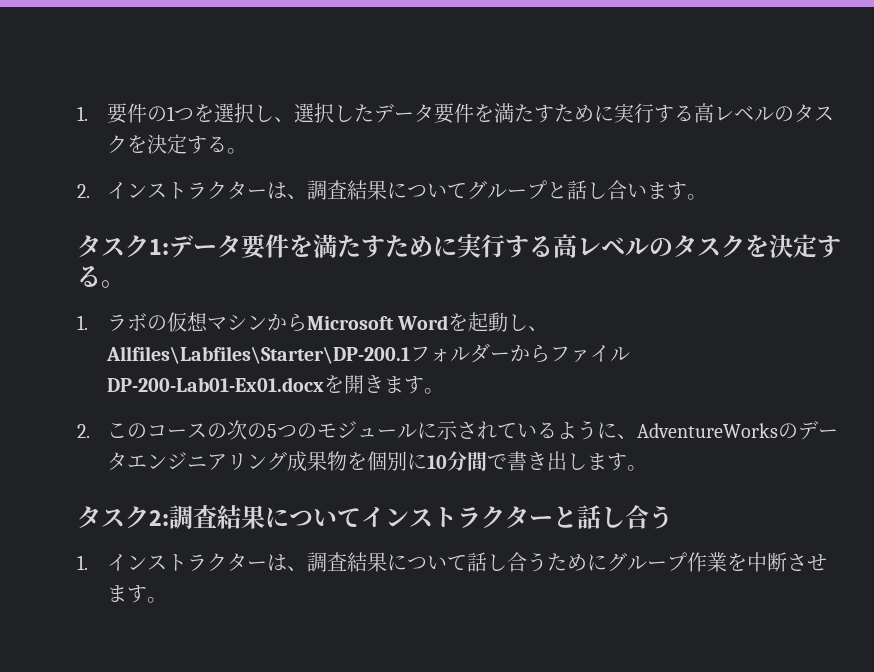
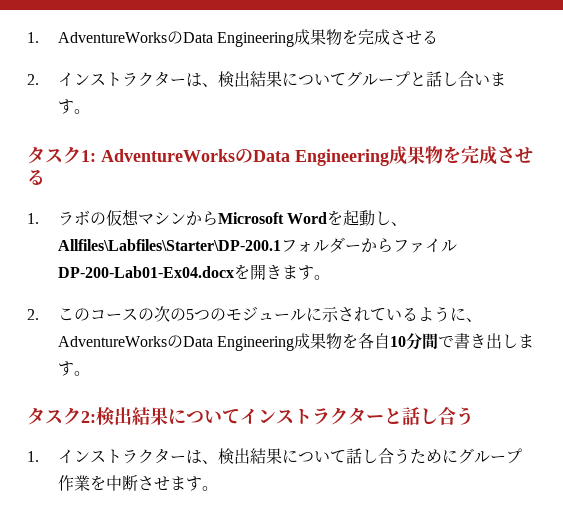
[77,103,834,124] [106,134,247,154] 1.要件の1つを選択し、選択したデータ要件を満たすために実行する高レベルのタスクを決定する。 -> [27,29,439,47] 1. AdventureWorksのData Engineering成果物を完成させる
[306,180,347,200] 調査 -> [218,71,251,87] 検出
[169,234,841,259] [77,266,125,288] データ要件を満たすために実行する高レベルのタスクを決定する。 -> [101,145,533,166] [27,169,45,185] AdventureWorksのData Engineering成果物を完成させる
[106,377,324,392] DP-200-Lab01-Ex01.docx -> [58,266,235,278] DP-200-Lab01-Ex04.docx
[797,420,838,440] [106,451,427,472] データエンジニアリング成果物を個別に -> [183,333,391,351] Data Engineering成果物を各自
[169,505,217,529] 調査 -> [96,407,132,425] 検出
[306,552,347,572] 調査 -> [218,448,251,464] 検出

